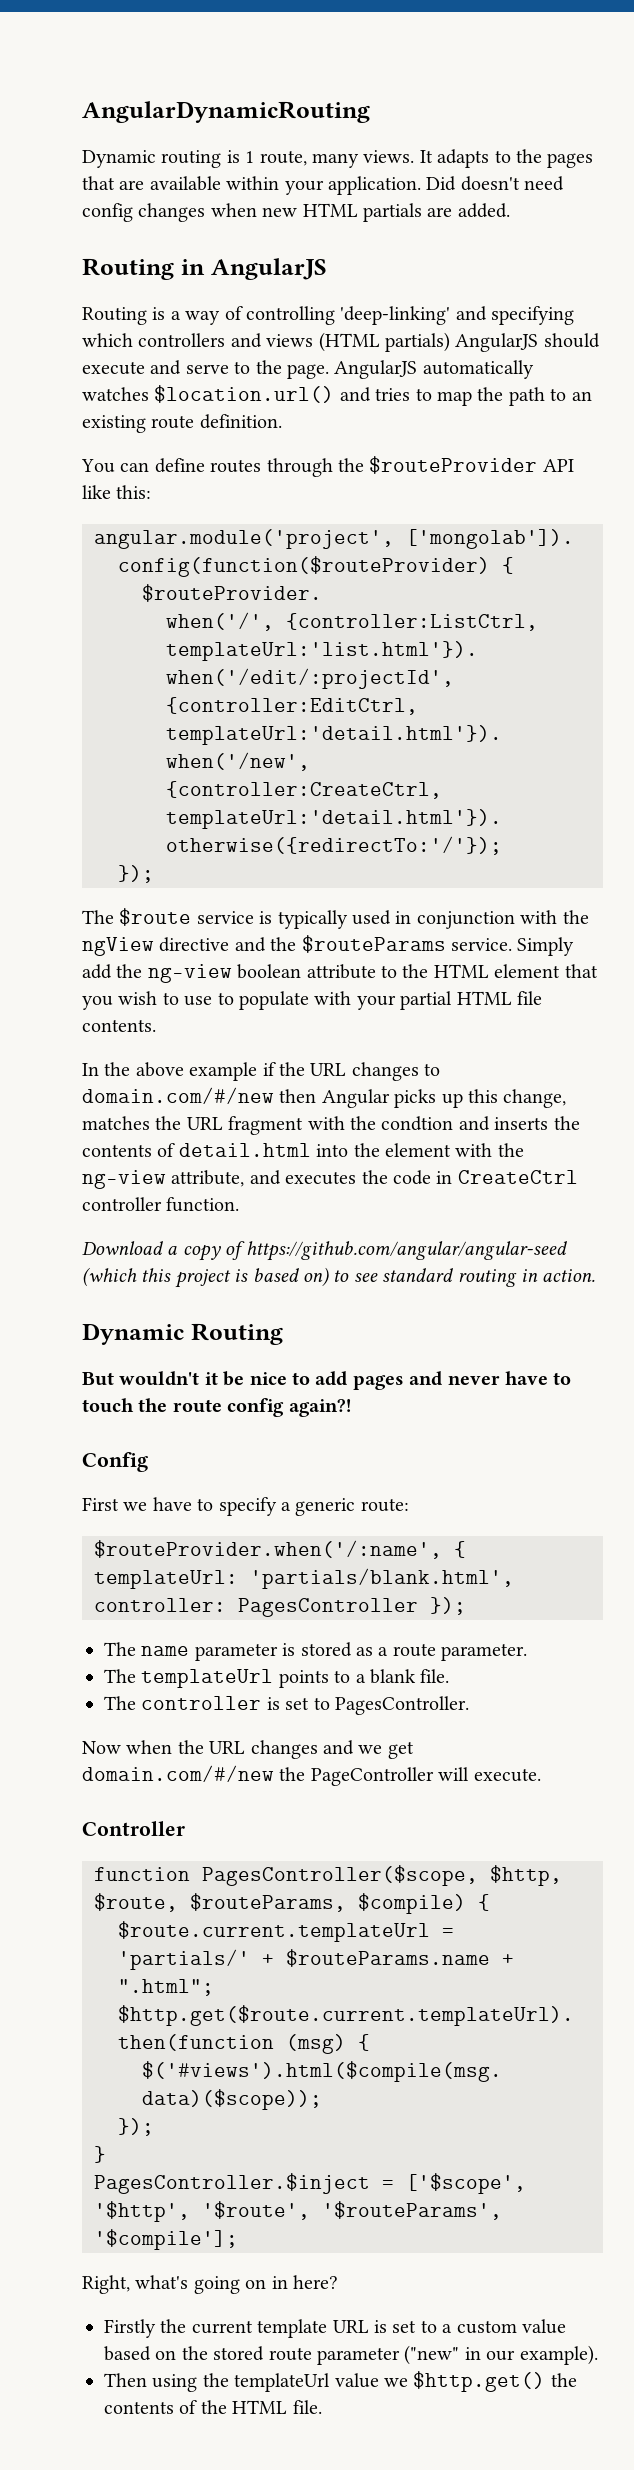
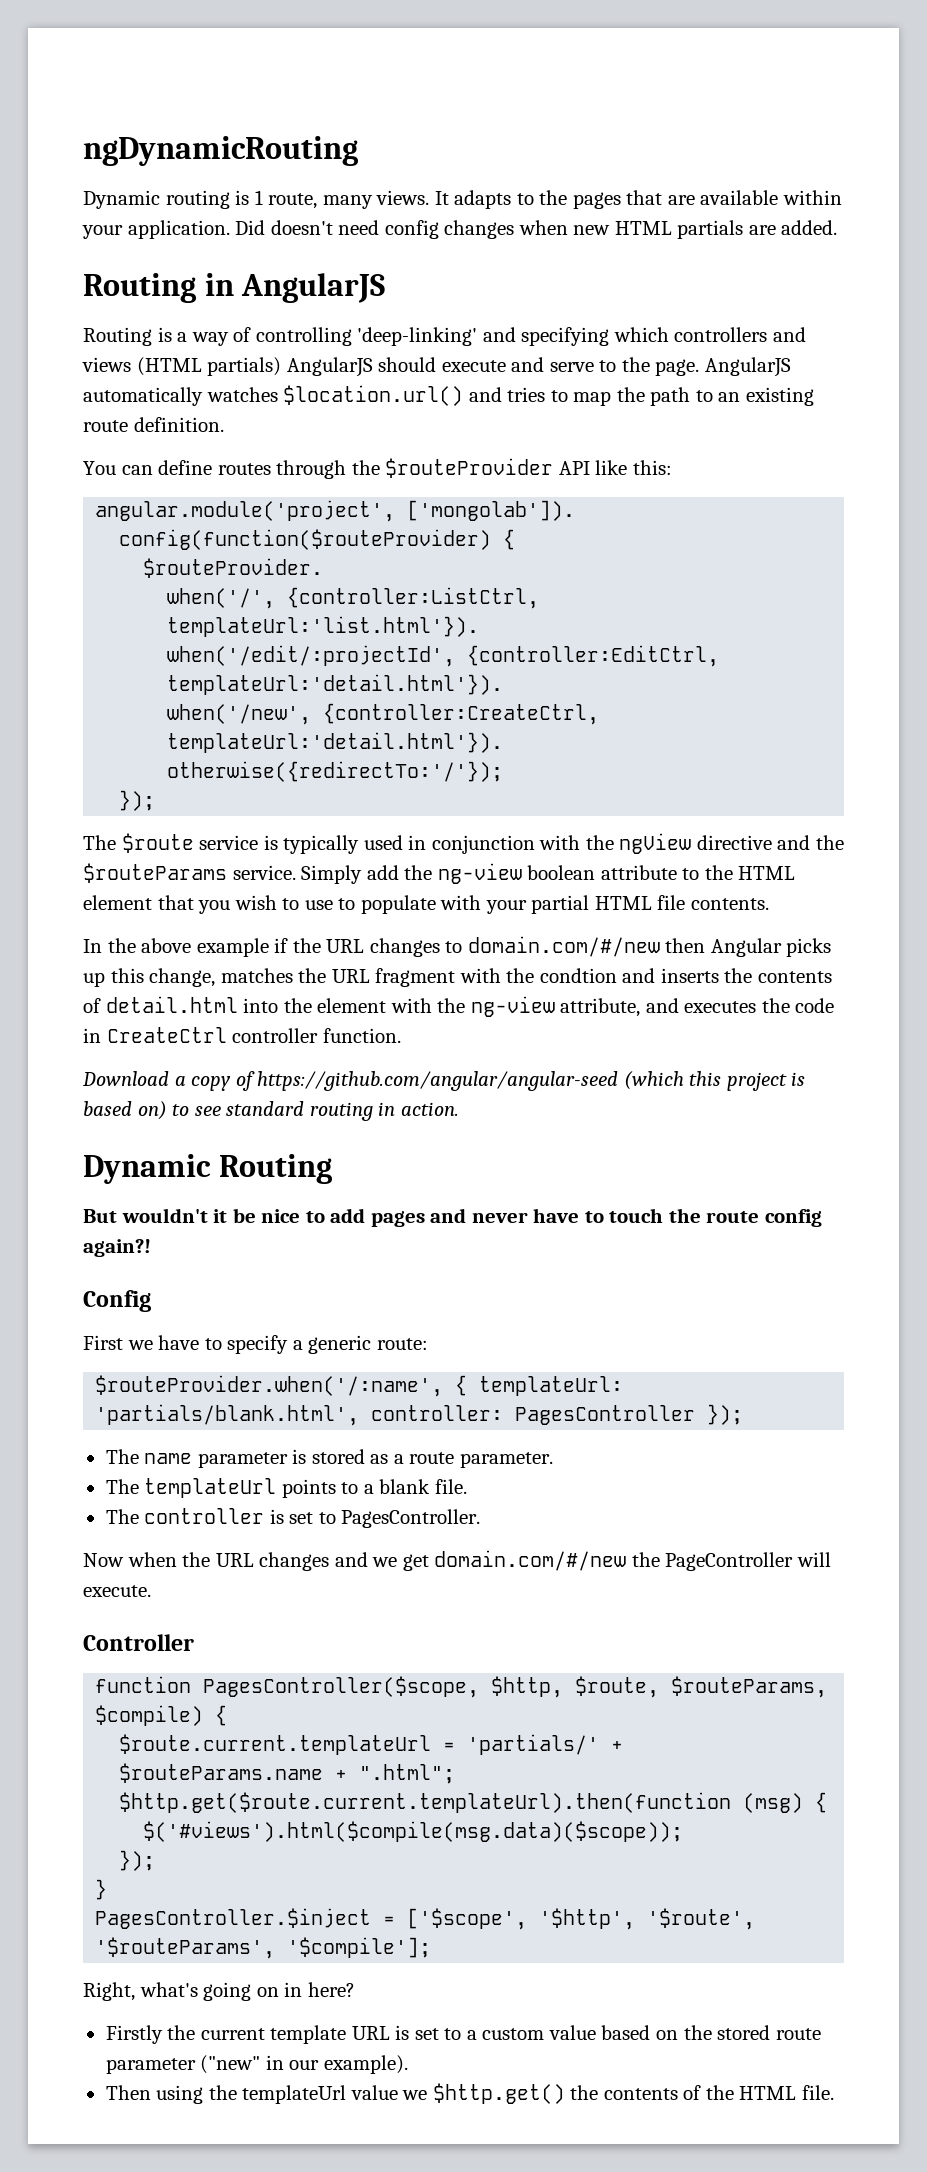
[82,101,370,123] AngularDynamicRouting -> [83,136,358,166] ngDynamicRouting

